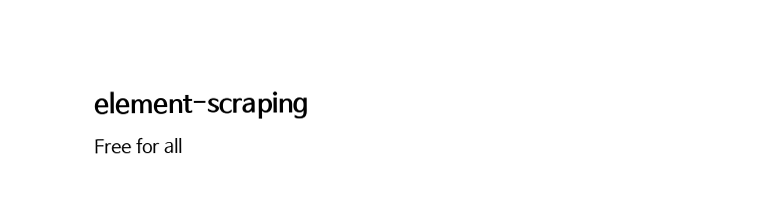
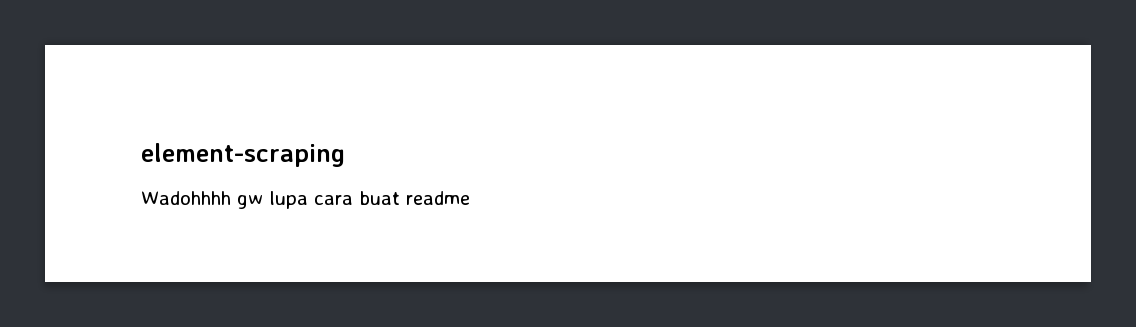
[94,137,183,155] Free for all -> [141,191,470,209] Wadohhhh gw lupa cara buat readme

